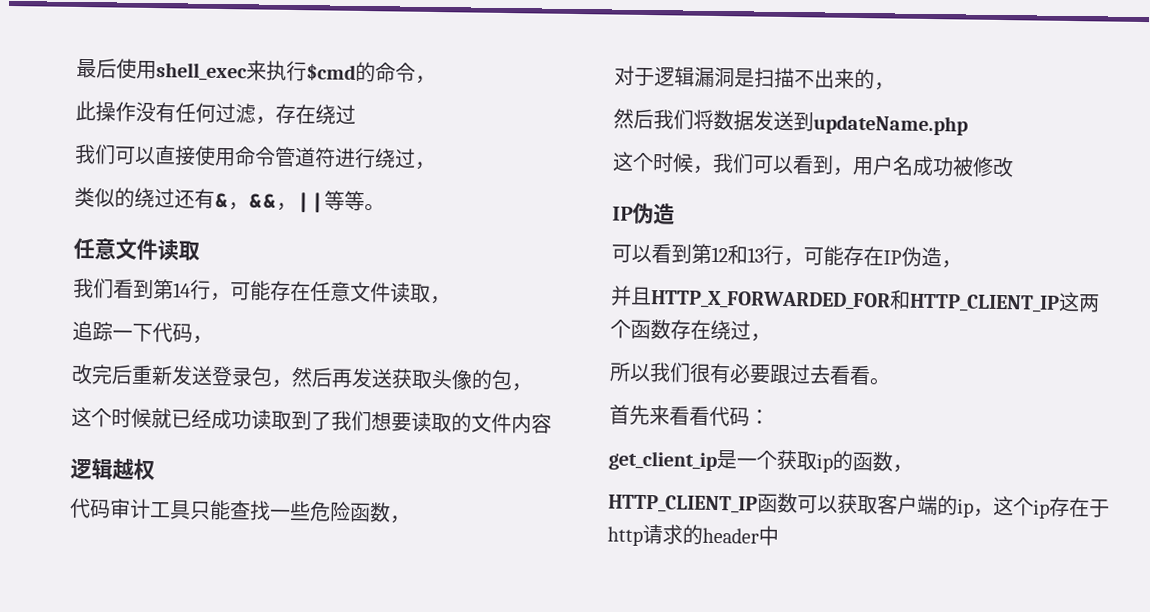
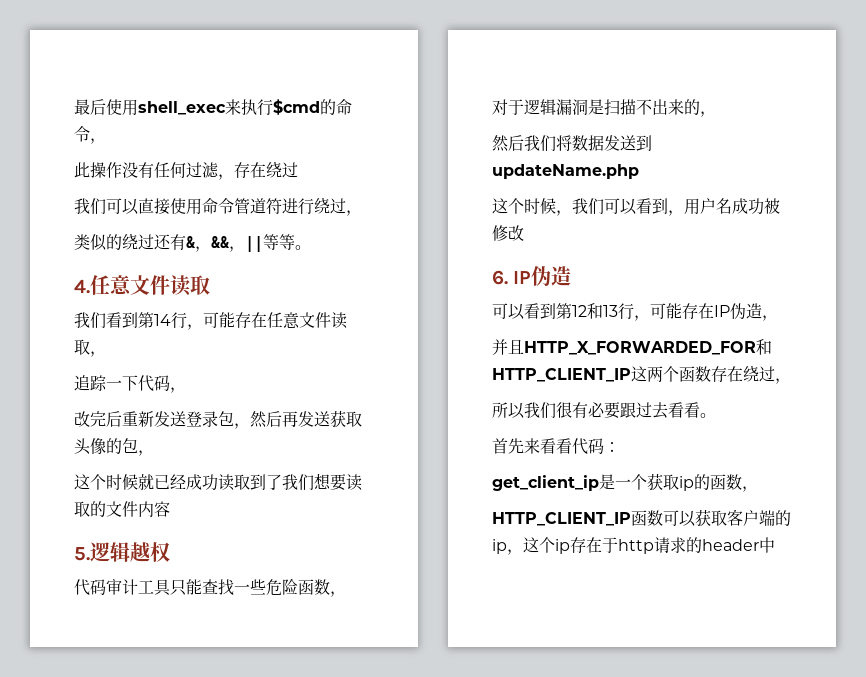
(385, 207) none -> [74,279,90,294] 4.
(552, 423) none -> [74,547,90,561] 5.
(1014, 167) none -> [492,270,508,285] 6.

